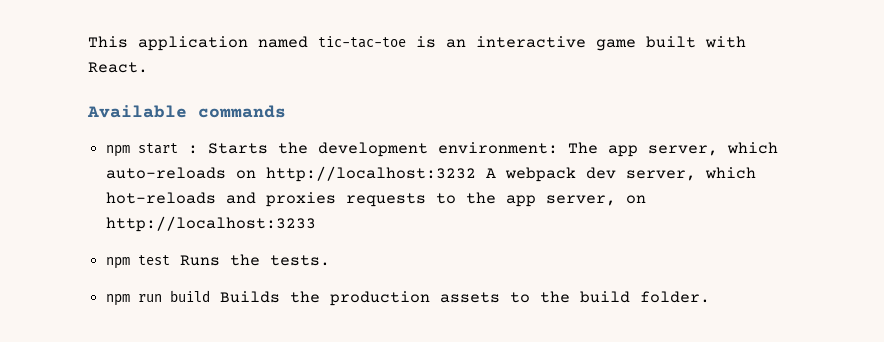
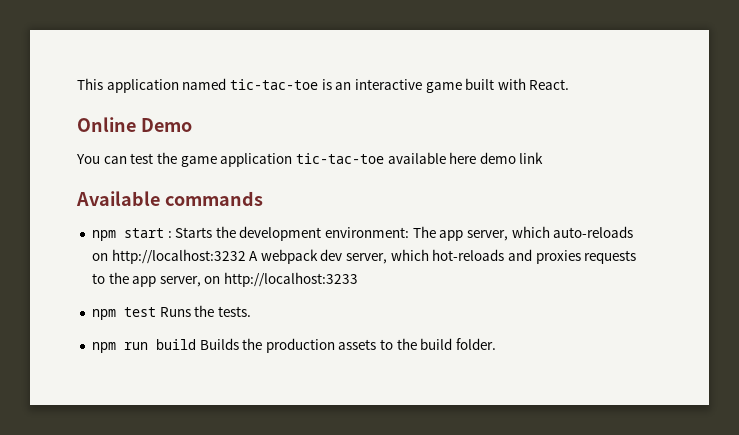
(148, 67) none -> [77,117,192,132] [76,152,544,167] // Online Demo // You can test the game application tic-tac-toe available here demo link

